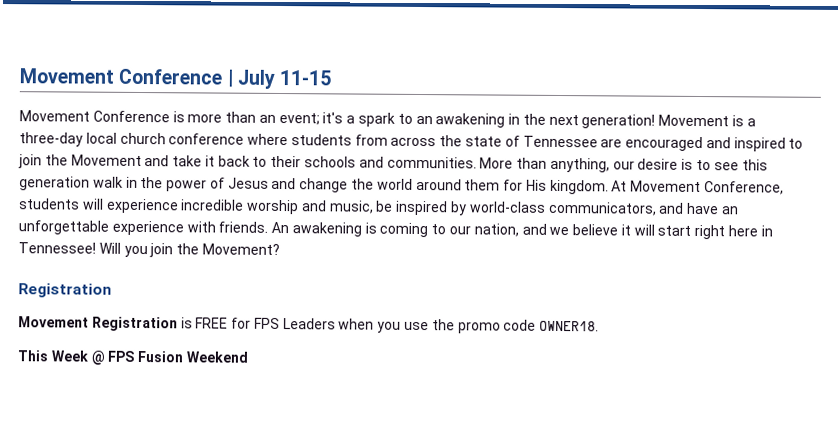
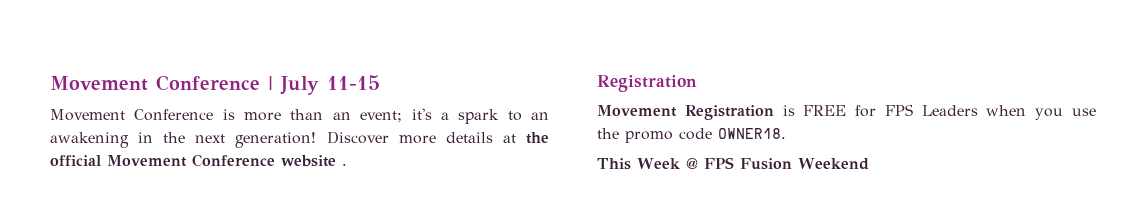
[658,114,756,127] [19,132,804,152] [18,154,768,173] [19,176,785,195] [19,198,739,216] [18,220,773,240] [18,242,280,258] Movement is a three-day local church conference where students from across the state of Tennessee are encouraged and inspired to join the Movement and take it back to their schools and communities. More than anything, our desire is to see this generation walk in the power of Jesus and change the world around them for His kingdom. At Movement Conference, students will experience incredible worship and music, be inspired by world-class communicators, and have an unforgettable experience with friends. An awakening is coming to our nation, and we believe it will start right here in Tennessee! Will you join the Movement? -> [326,131,549,144] [50,154,347,167] Discover more details at the official Movement Conference website .

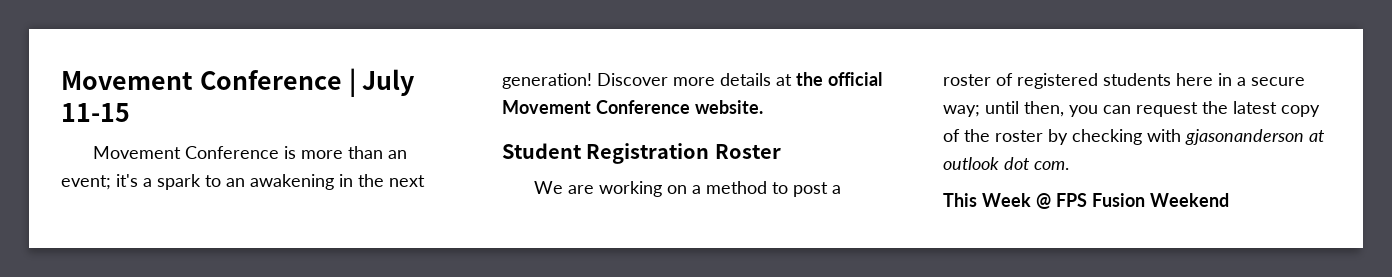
[281,155,347,167] [597,75,697,92] [597,104,1096,120] [597,128,786,143] website . // Registration // Movement Registration is FREE for FPS Leaders when you use the promo code OWNER18. -> [695,100,763,114] [502,143,781,164] [533,181,841,197] [943,73,1305,89] [943,101,1320,117] [943,129,1325,145] [943,157,1069,170] website. // Student Registration Roster // We are working on a method to post a roster of registered students here in a secure way; until then, you can request the latest copy of the roster by checking with gjasonanderson at outlook dot com.

